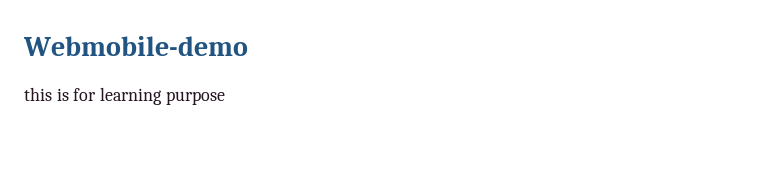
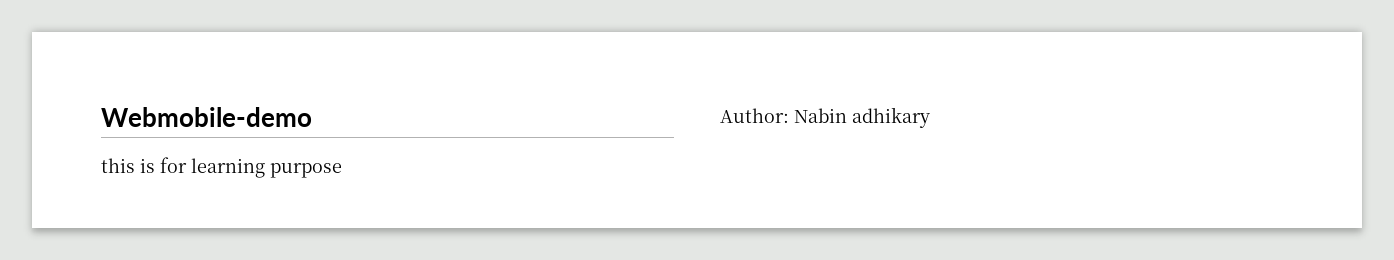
(225, 98) none -> [720,107,930,128] // Author: Nabin adhikary

